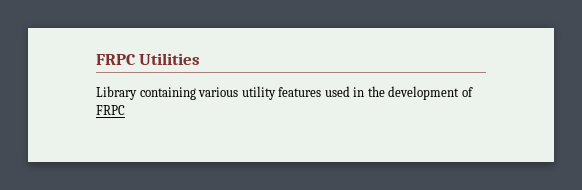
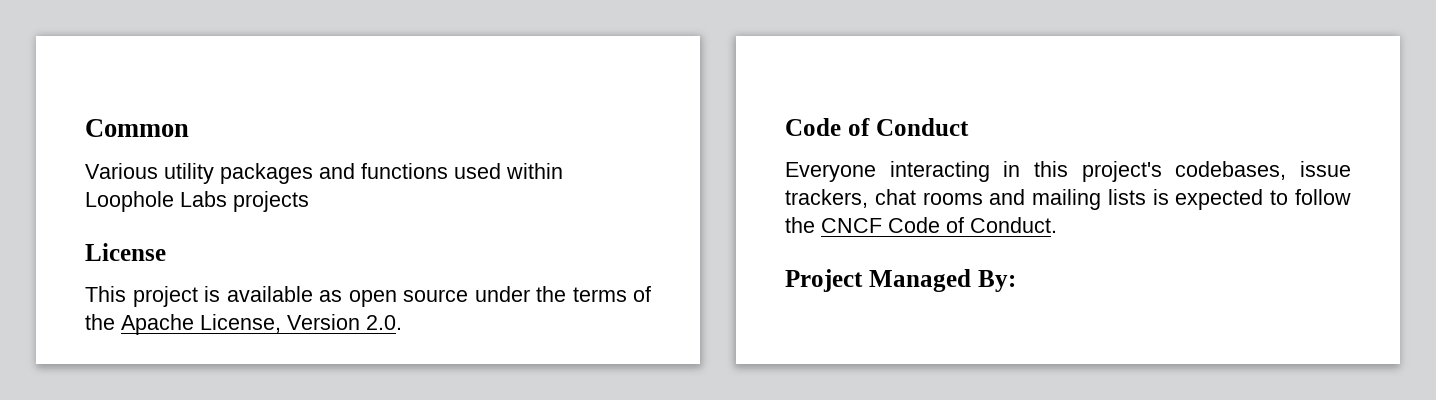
[96,53,201,65] [96,86,473,100] [96,105,125,115] FRPC Utilities // Library containing various utility features used in the development of FRPC -> [85,119,189,137] [85,163,563,184] [85,191,309,212] [85,243,166,261] [85,286,651,307] [85,314,402,335] [785,118,969,136] [785,161,1351,182] [785,189,1351,210] [785,217,1057,233] [785,269,1016,292] Common // Various utility packages and functions used within Loophole Labs projects // License // This project is available as open source under the terms of the Apache License, Version 2.0. // Code of Conduct // Everyone interacting in this project's codebases, issue trackers, chat rooms and mailing lists is expected to follow the CNCF Code of Conduct. // Project Managed By:

